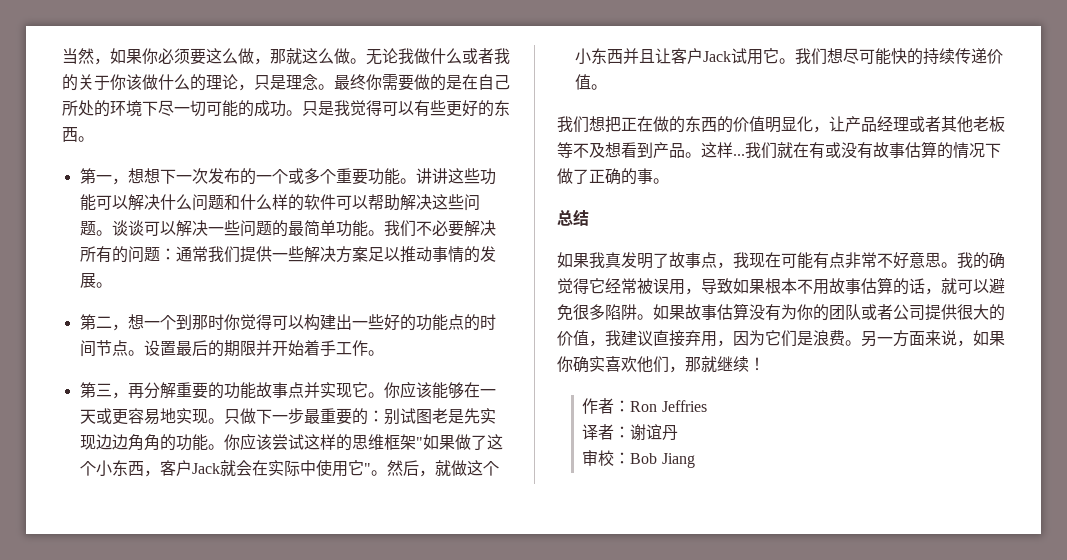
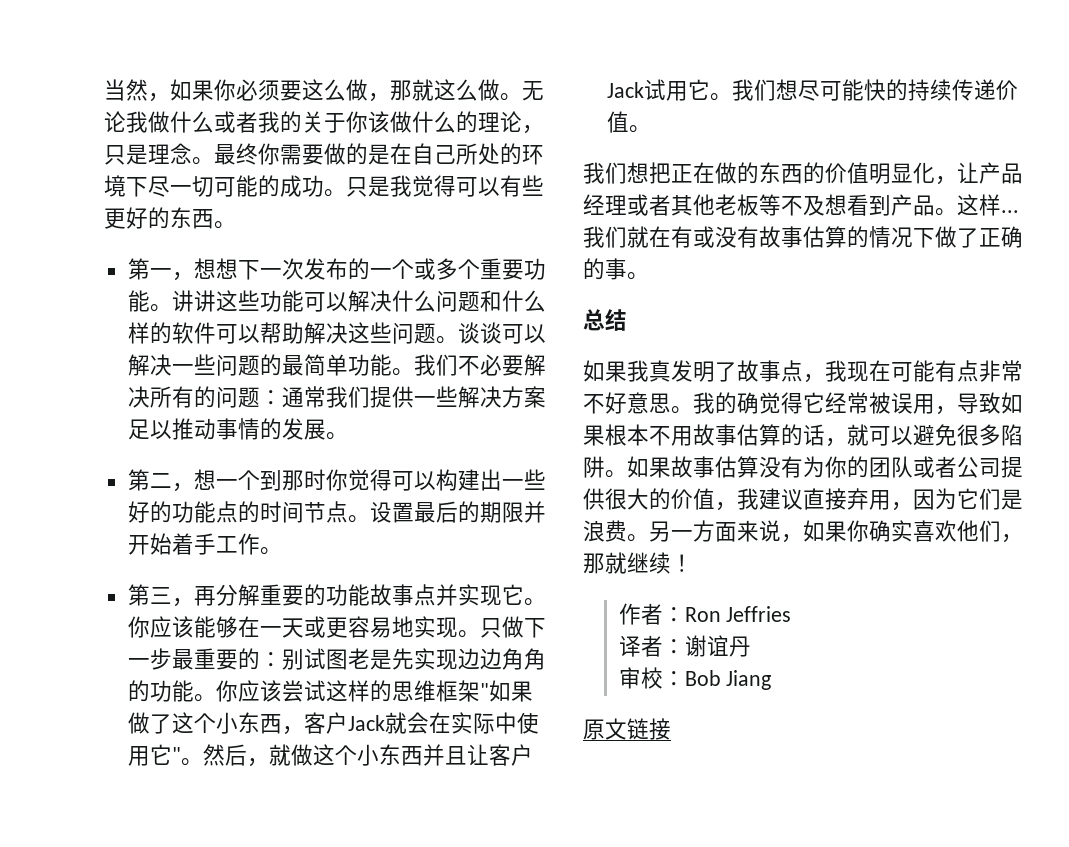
(695, 460) none -> [583,718,671,740] // 原文链接

